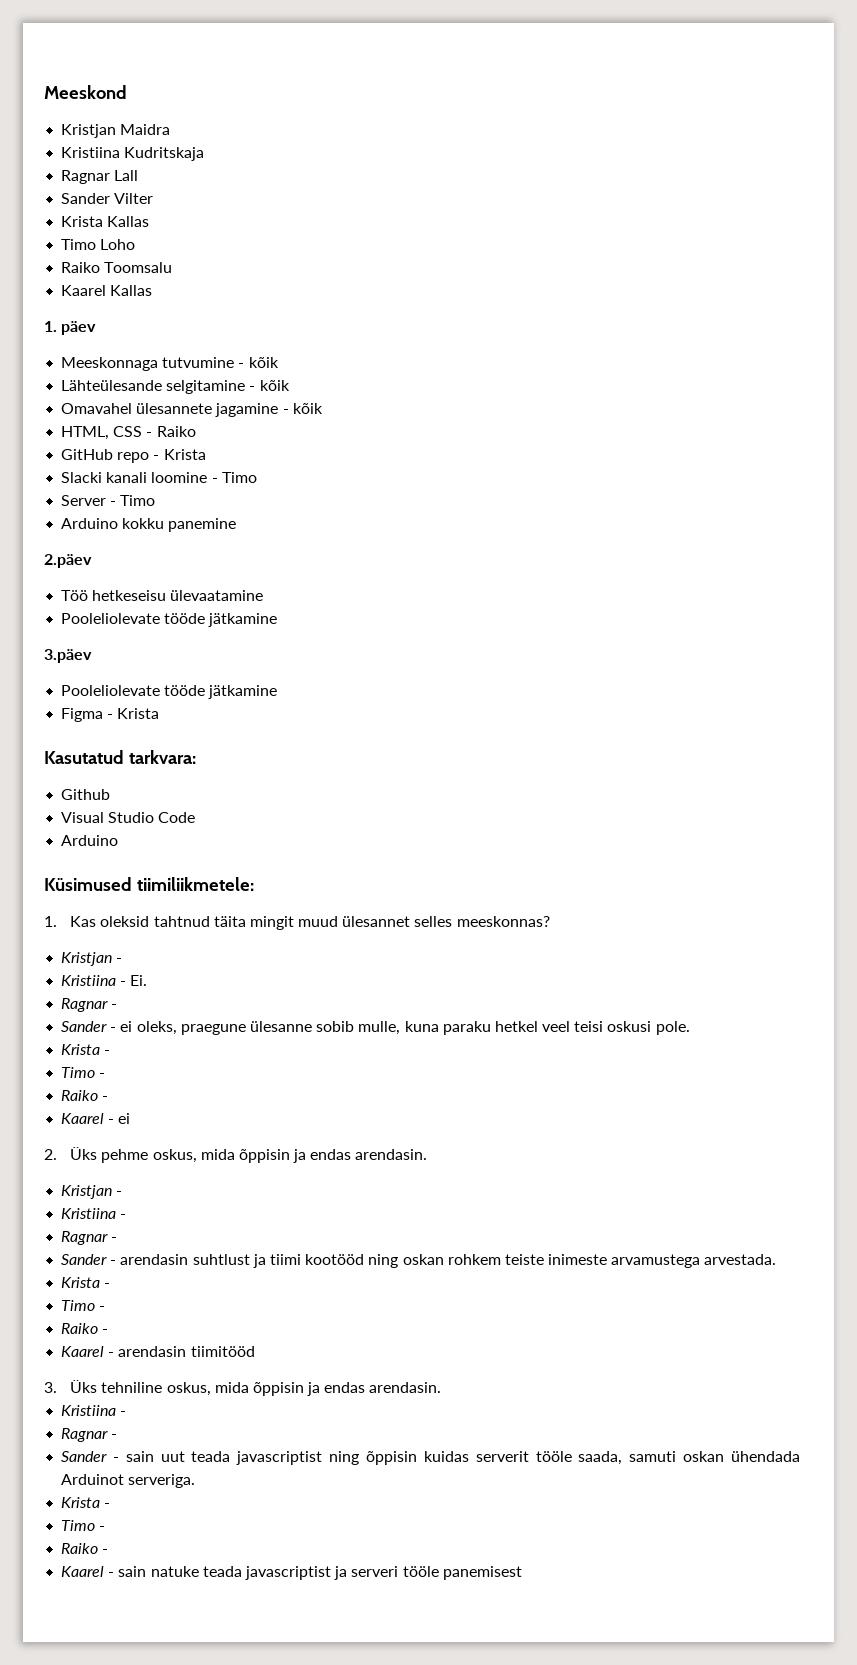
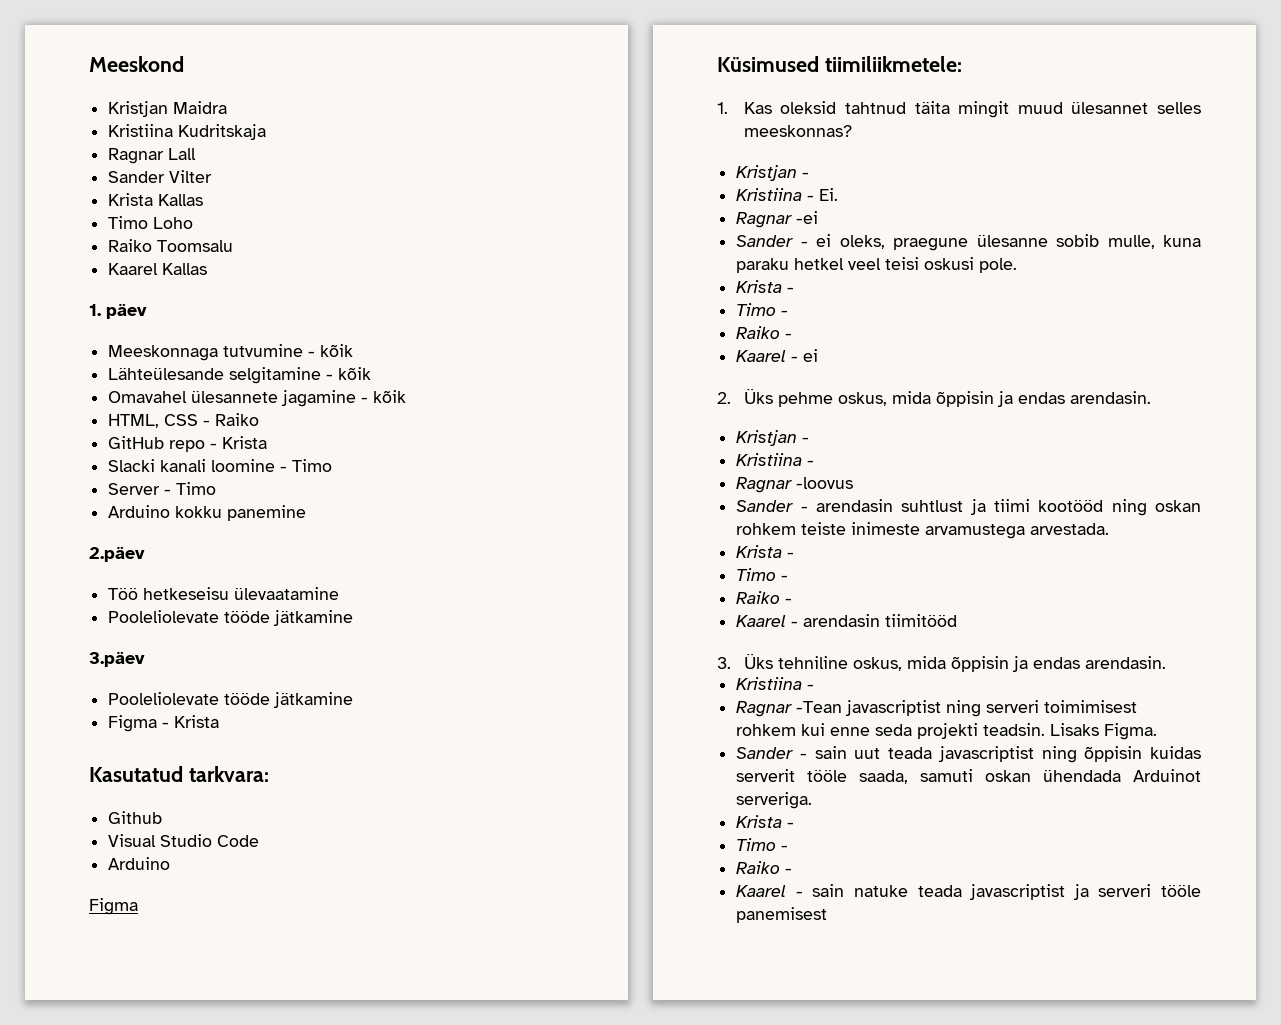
(119, 840) none -> [89,898,138,915] // Figma
[111,1004,118,1009] - -> [796,211,819,224] -ei
[111,1237,118,1242] - -> [796,477,854,489] -loovus
[111,1434,118,1439] - -> [796,700,1138,717] [736,723,1158,740] -Tean javascriptist ning serveri toimimisest rohkem kui enne seda projekti teadsin. Lisaks Figma.

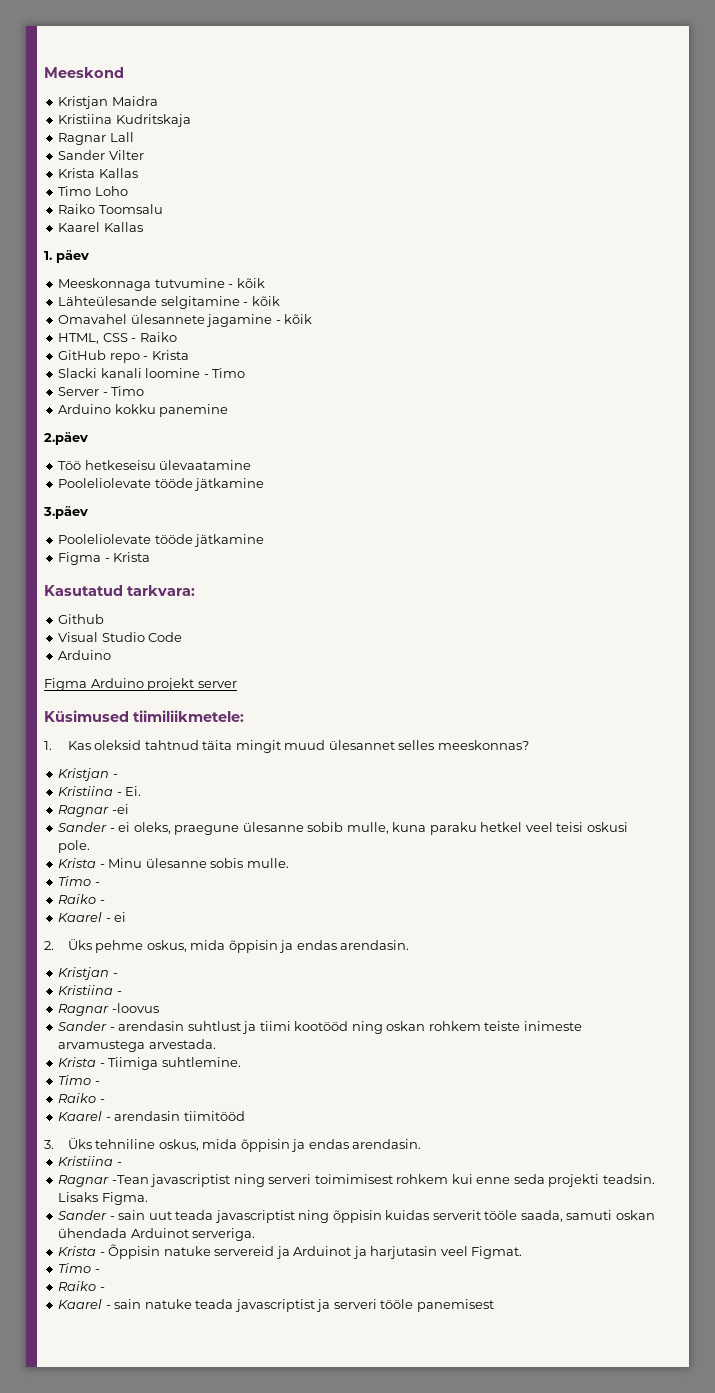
(138, 906) none -> [90,678,237,691] Arduino projekt server
(795, 290) none -> [108,858,289,868] Minu ülesanne sobis mulle.
(795, 555) none -> [108,1057,241,1070] Tiimiga suhtlemine.
(795, 825) none -> [108,1244,523,1259] Õppisin natuke servereid ja Arduinot ja harjutasin veel Figmat.

